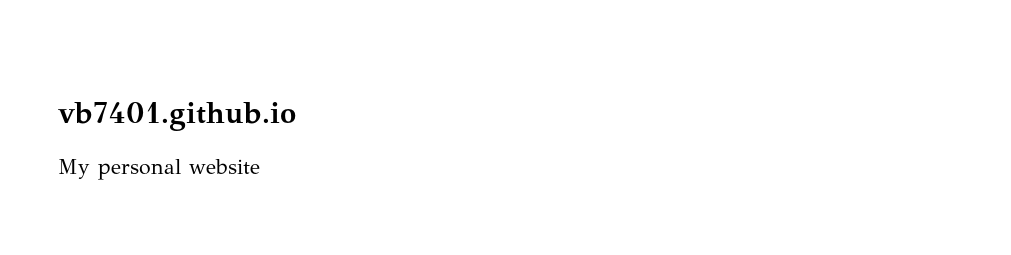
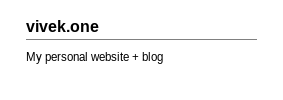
[58,102,296,131] vb7401.github.io -> [26,20,99,32] vivek.one
(260, 166) none -> [132,52,164,64] + blog

